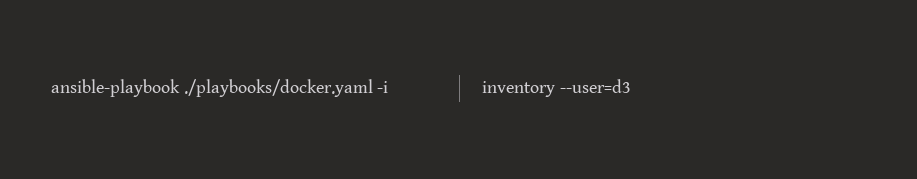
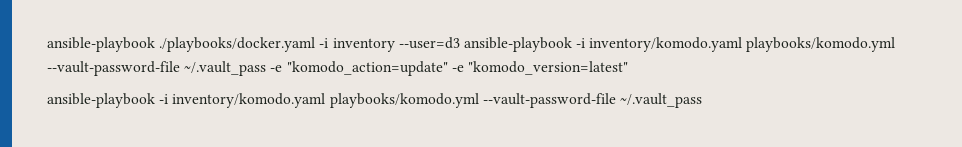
(631, 86) none -> [463,37,896,52] [47,61,628,76] [47,93,702,108] ansible-playbook -i inventory/komodo.yaml playbooks/komodo.yml --vault-password-file ~/.vault_pass -e "komodo_action=update" -e "komodo_version=latest" // ansible-playbook -i inventory/komodo.yaml playbooks/komodo.yml --vault-password-file ~/.vault_pass

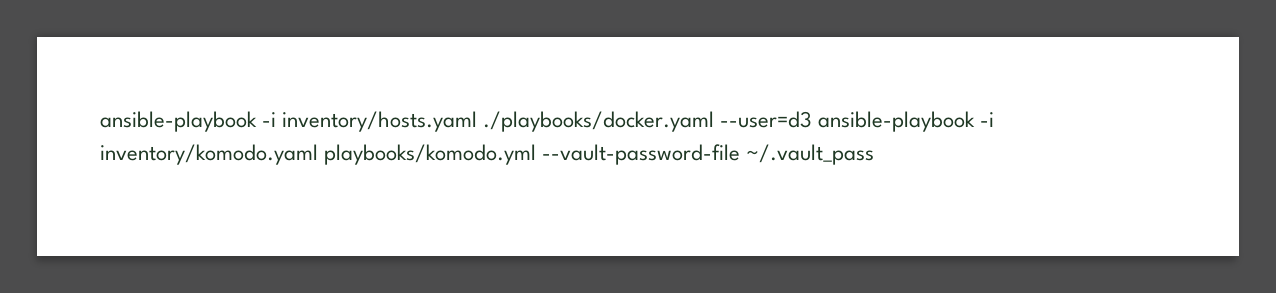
[47,37,395,52] ansible-playbook ./playbooks/docker.yaml -i inventory -> [100,111,715,132] ansible-playbook -i inventory/hosts.yaml ./playbooks/docker.yaml
[270,61,628,76] [47,93,702,108] -e "komodo_action=update" -e "komodo_version=latest" // ansible-playbook -i inventory/komodo.yaml playbooks/komodo.yml --vault-password-file ~/.vault_pass -> (875, 154) none

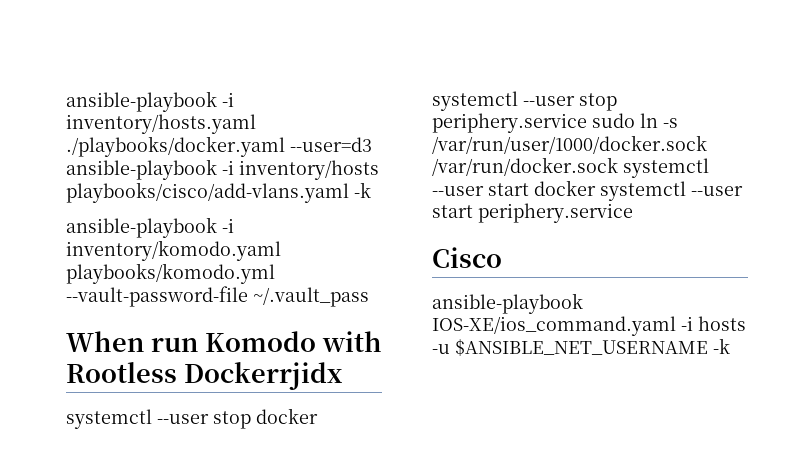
(995, 119) none -> [239,160,379,180] [66,182,371,203] [66,217,234,238] inventory/hosts playbooks/cisco/add-vlans.yaml -k // ansible-playbook -i
(875, 154) none -> [66,331,382,352] [66,362,342,390] [66,408,318,429] [432,91,617,111] [432,113,678,133] [432,135,707,154] [432,157,709,178] [432,180,743,201] [432,203,633,223] [432,247,502,268] [432,293,583,314] [432,316,746,336] [432,338,730,356] // When run Komodo with Rootless Dockerrjidx // systemctl --user stop docker systemctl --user stop periphery.service sudo ln -s /var/run/user/1000/docker.sock /var/run/docker.sock systemctl --user start docker systemctl --user start periphery.service // Cisco // ansible-playbook IOS-XE/ios_command.yaml -i hosts -u $ANSIBLE_NET_USERNAME -k

